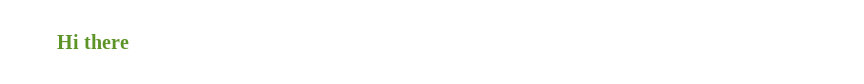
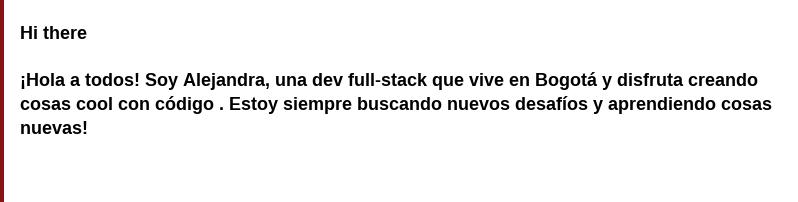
(130, 41) none -> [20,72,758,90] [20,96,772,114] [20,121,88,134] // ¡Hola a todos! Soy Alejandra, una dev full-stack que vive en Bogotá y disfruta creando cosas cool con código . Estoy siempre buscando nuevos desafíos y aprendiendo cosas nuevas!

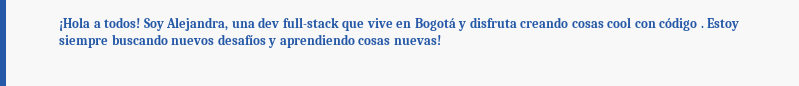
[20,26,87,39] Hi there // -> (59, 24) none

